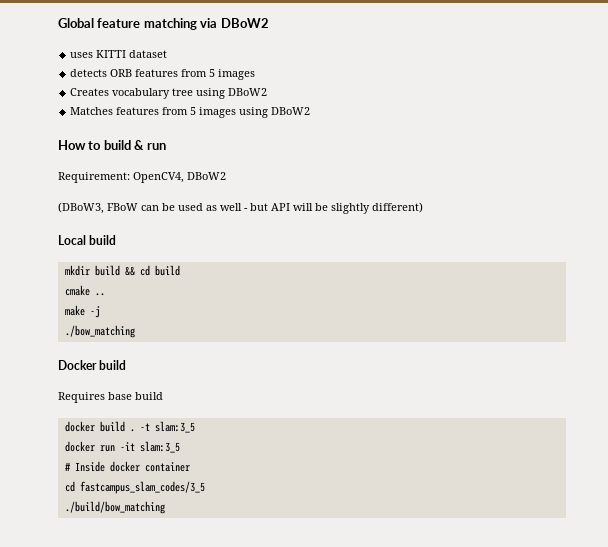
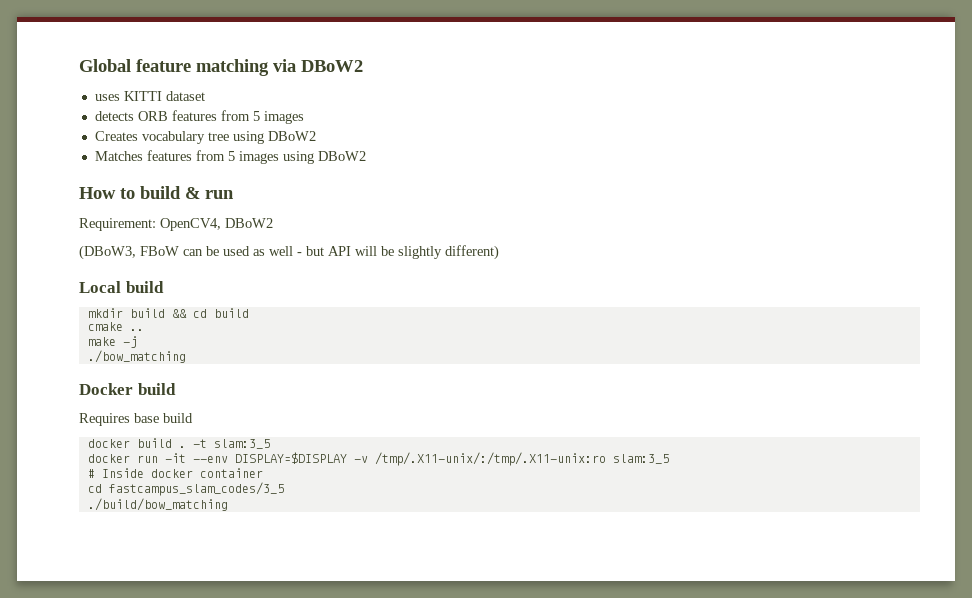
(135, 446) none -> [192,452,606,466] --env DISPLAY=$DISPLAY -v /tmp/.X11-unix/:/tmp/.X11-unix:ro

